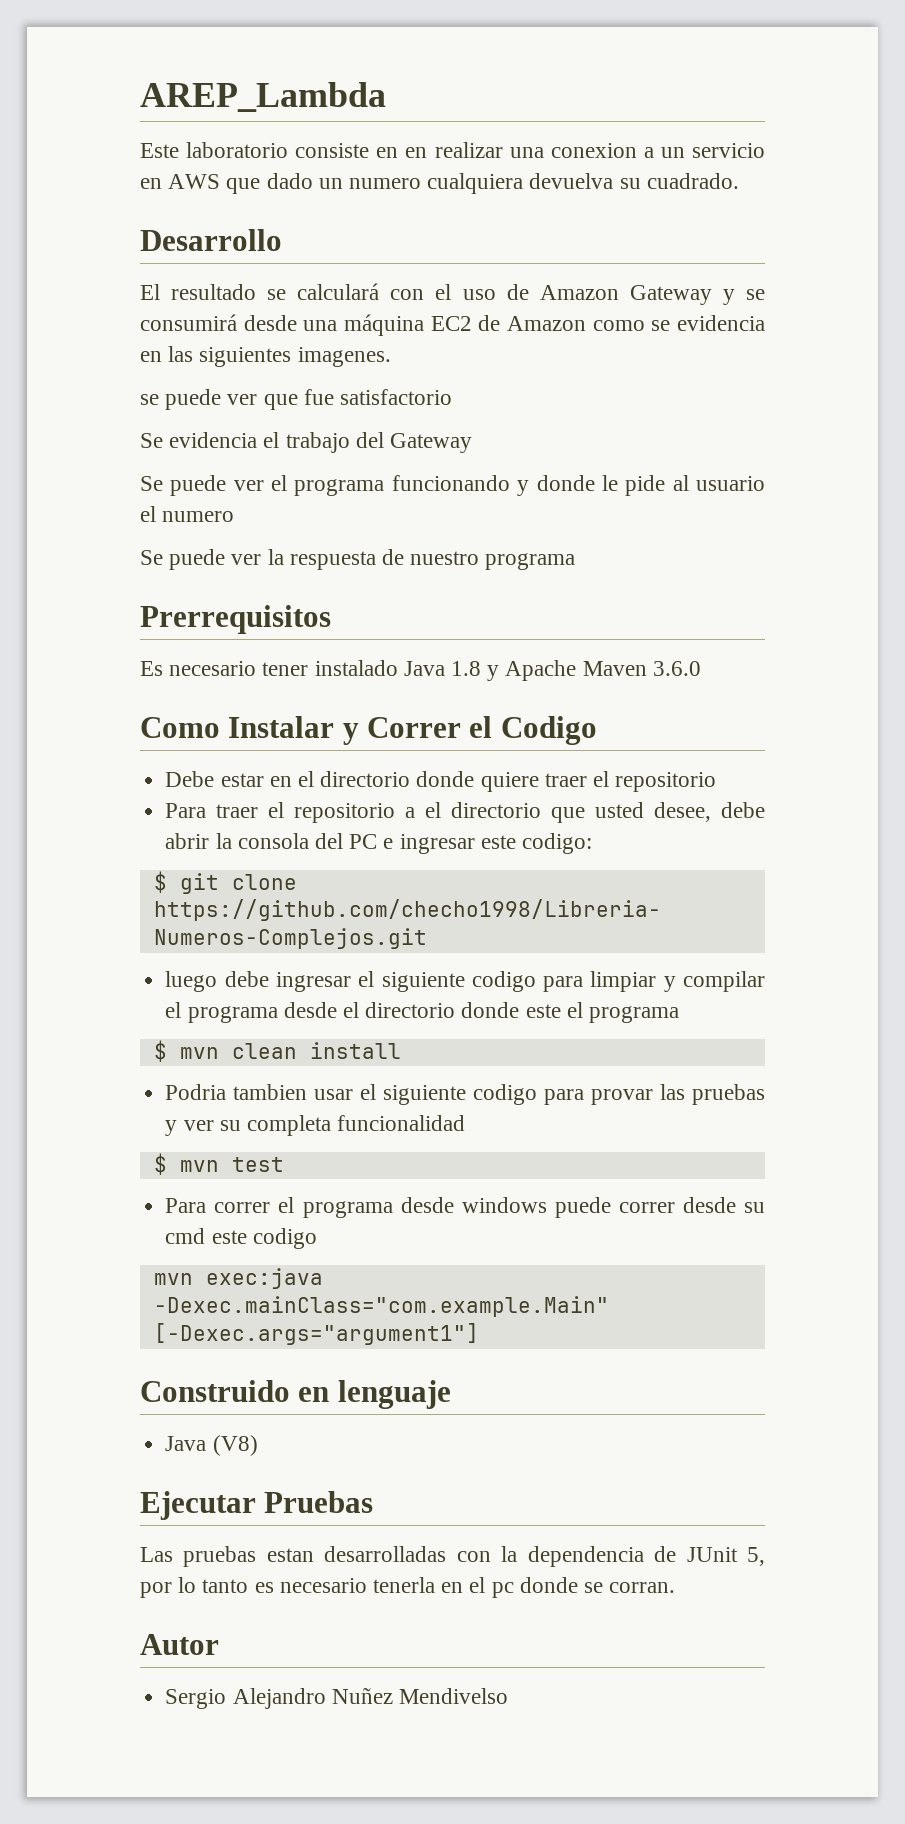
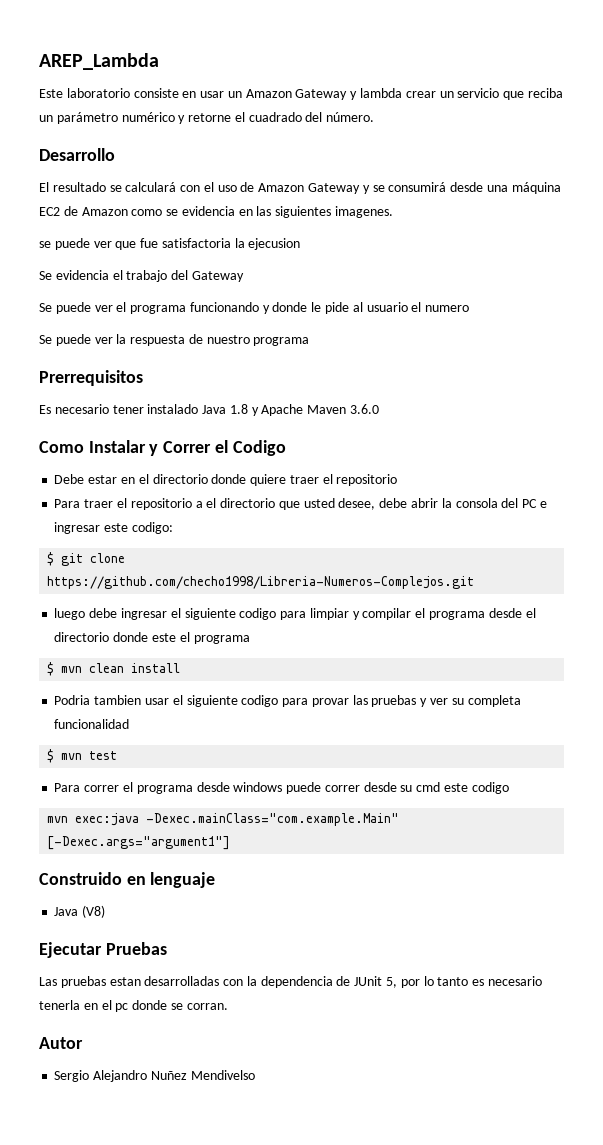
[405,142,766,158] [140,173,739,194] en realizar una conexion a un servicio en AWS que dado un numero cualquiera devuelva su cuadrado. -> [200,88,563,100] [39,112,375,124] usar un Amazon Gateway y lambda crear un servicio que reciba un parámetro numérico y retorne el cuadrado del número.
[340,389,453,405] satisfactorio -> [161,238,301,250] satisfactoria la ejecusion

